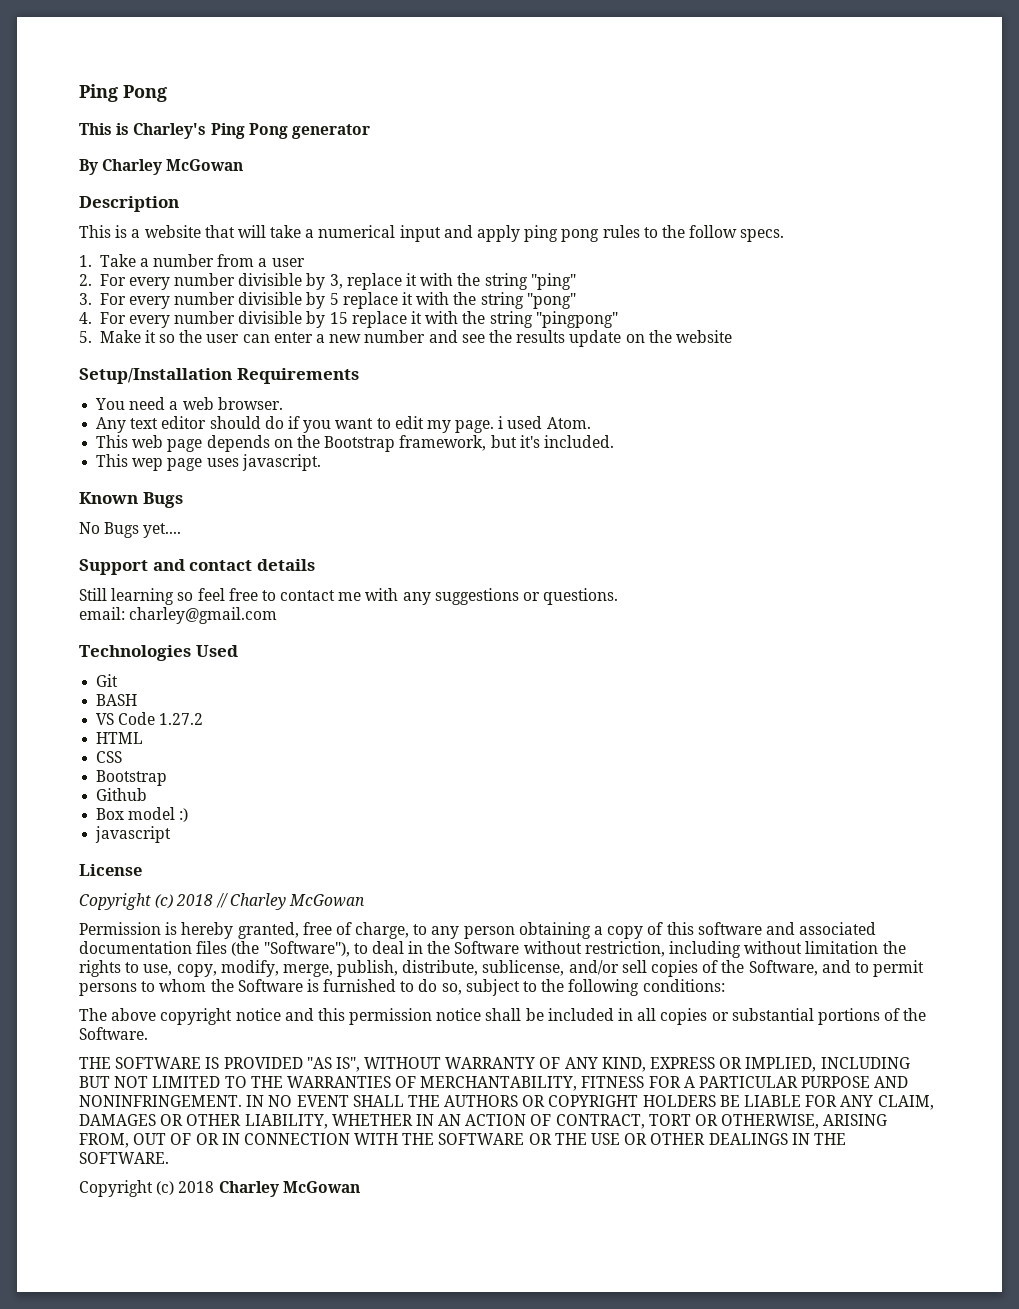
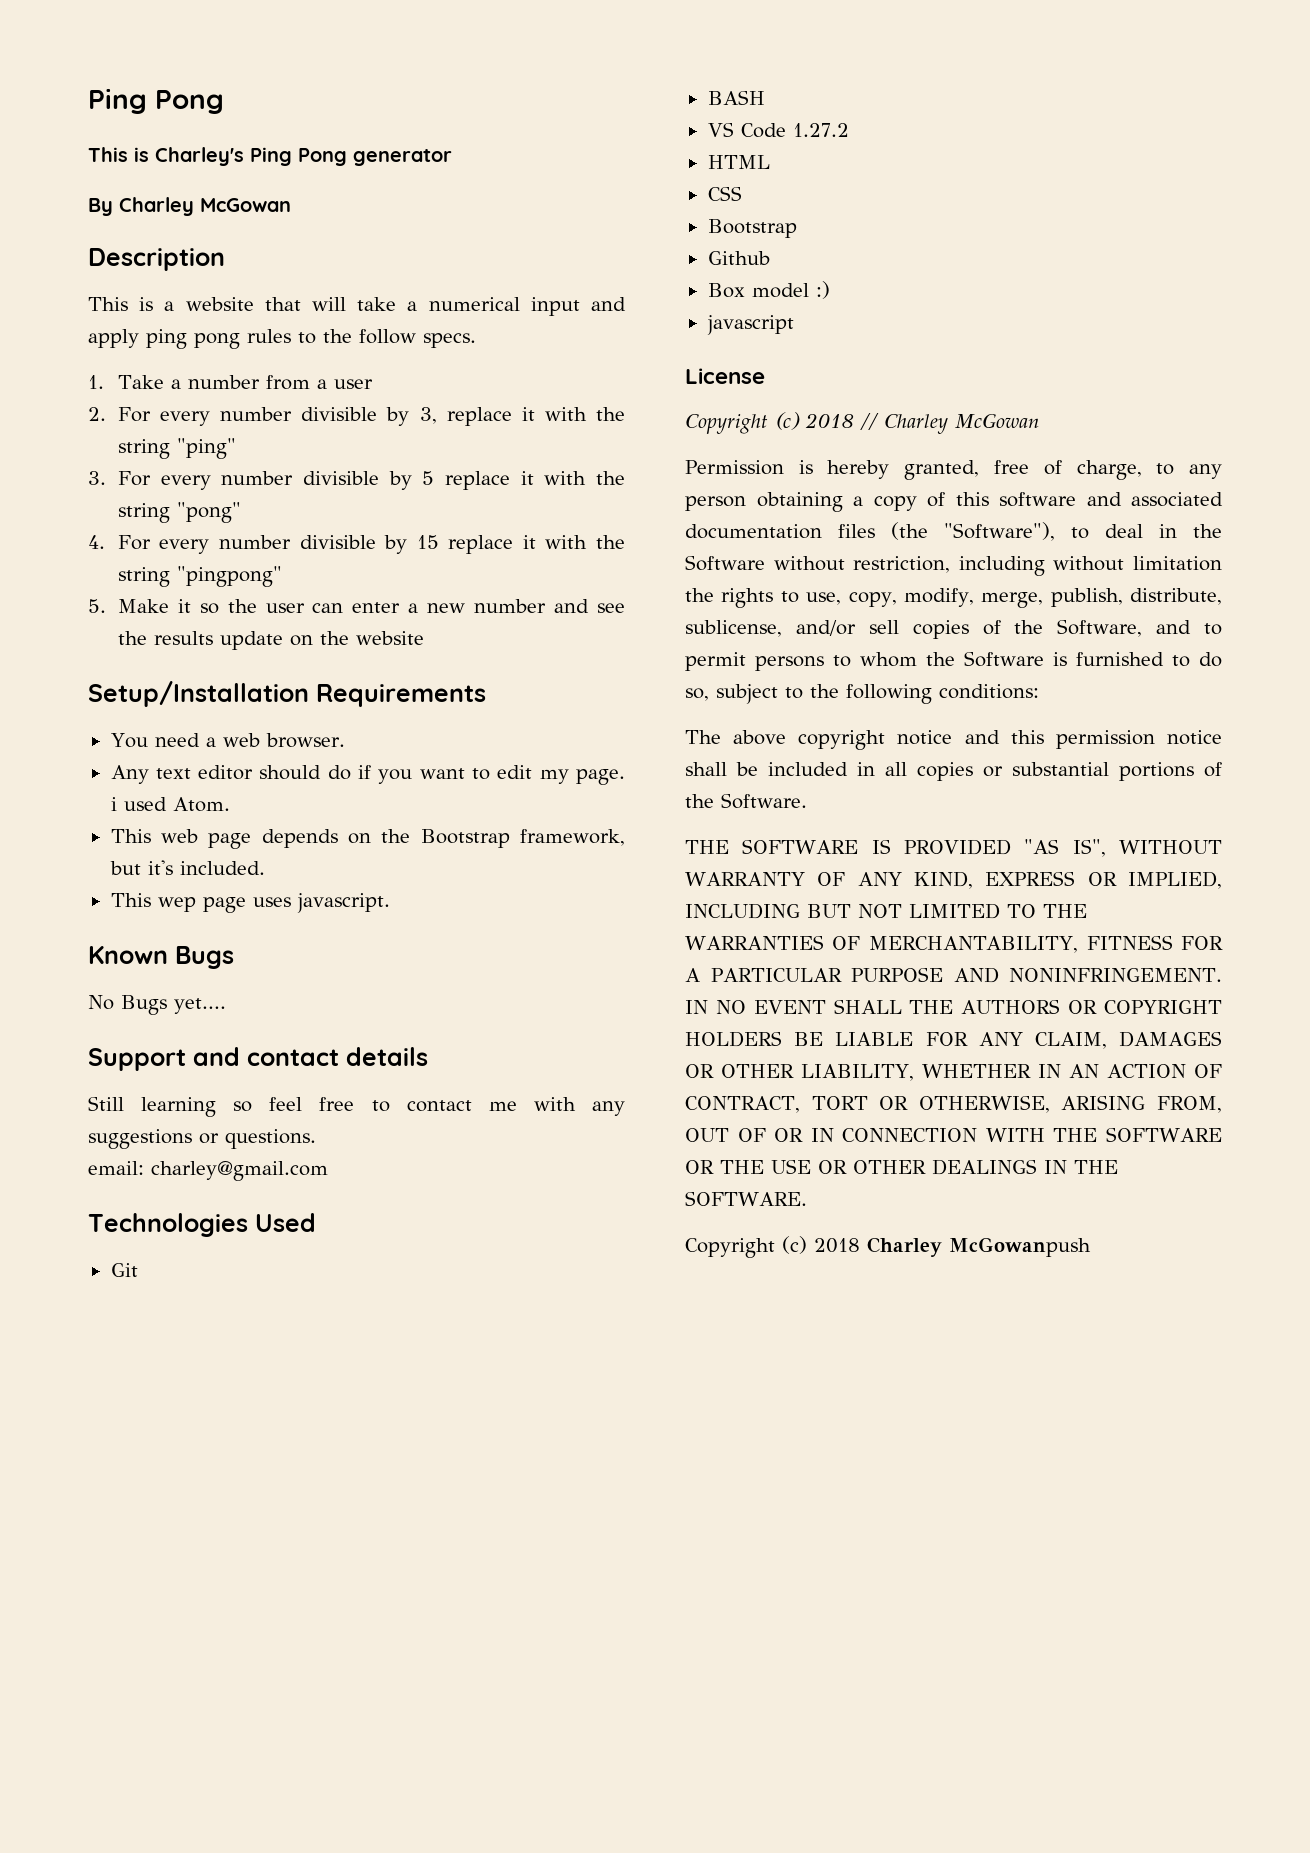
[282,1181,360,1193] McGowan -> [949,1237,1091,1257] McGowanpush

